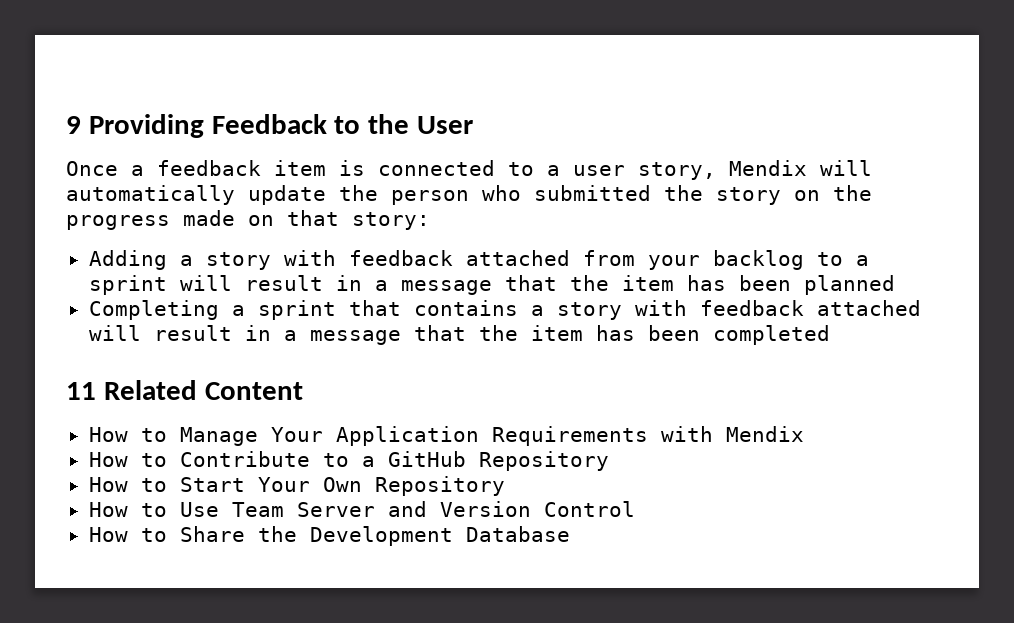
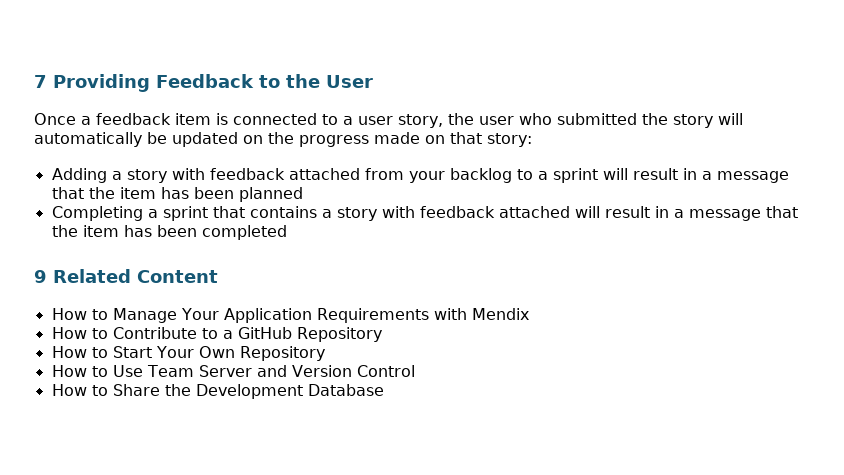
[66,116,81,134] 9 -> [34,75,47,88] 7
[729,160,872,176] [66,185,781,205] Mendix will automatically update the person who submitted the story -> [448,113,743,128] [34,132,238,147] the user who submitted the story will automatically be updated
[66,382,96,400] 11 -> [34,270,47,283] 9

